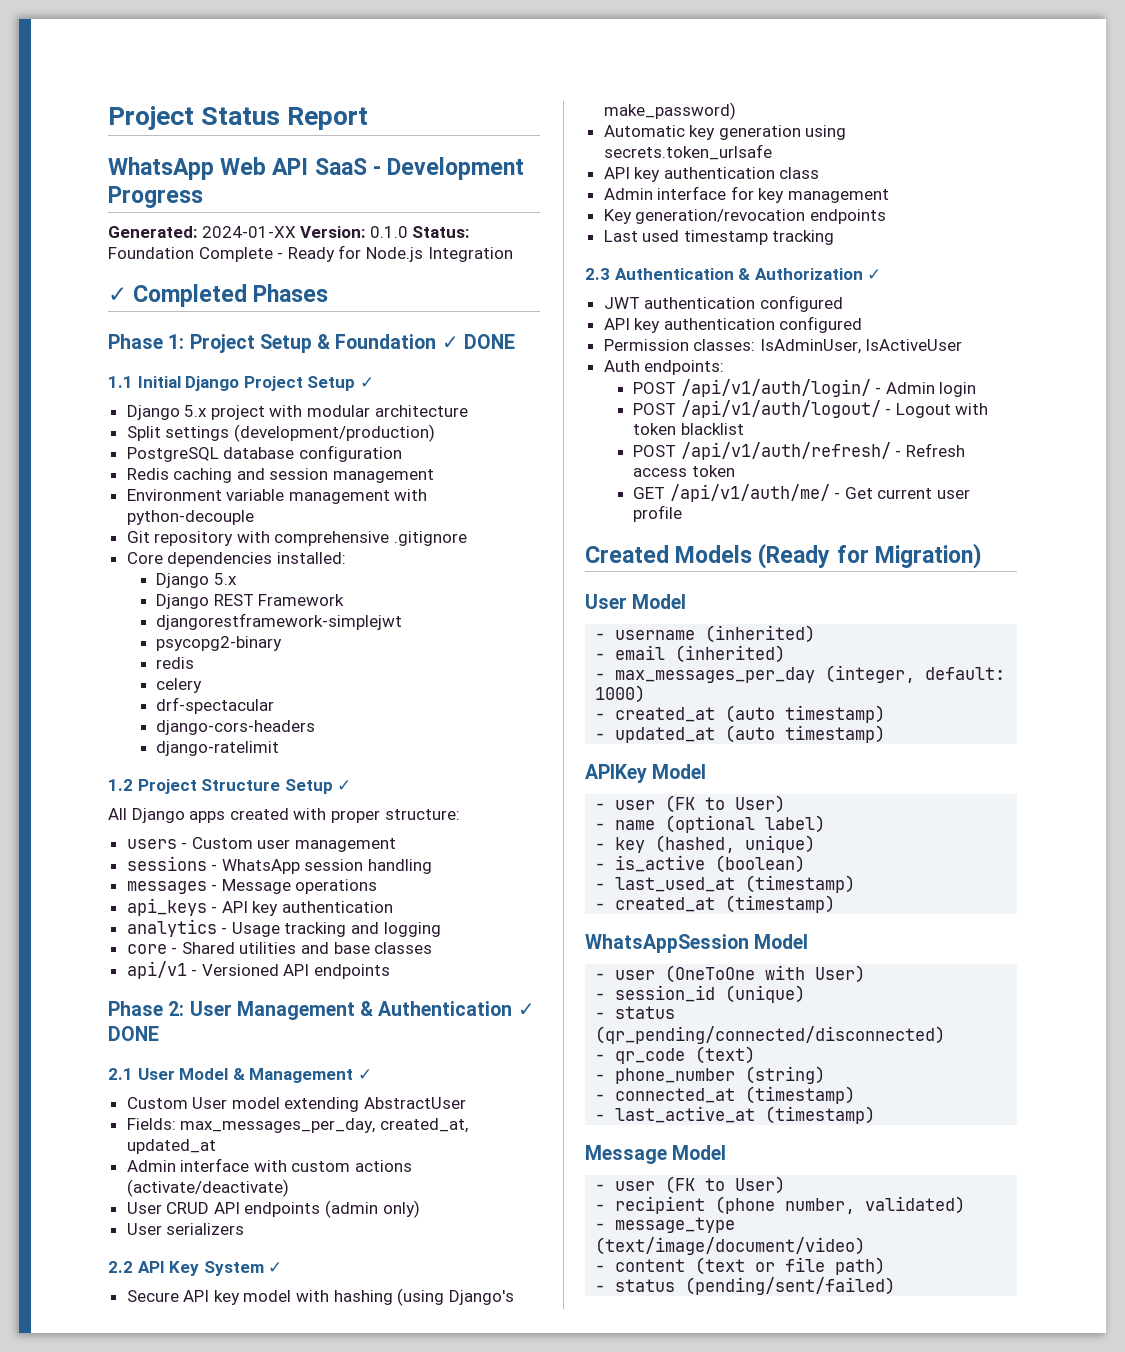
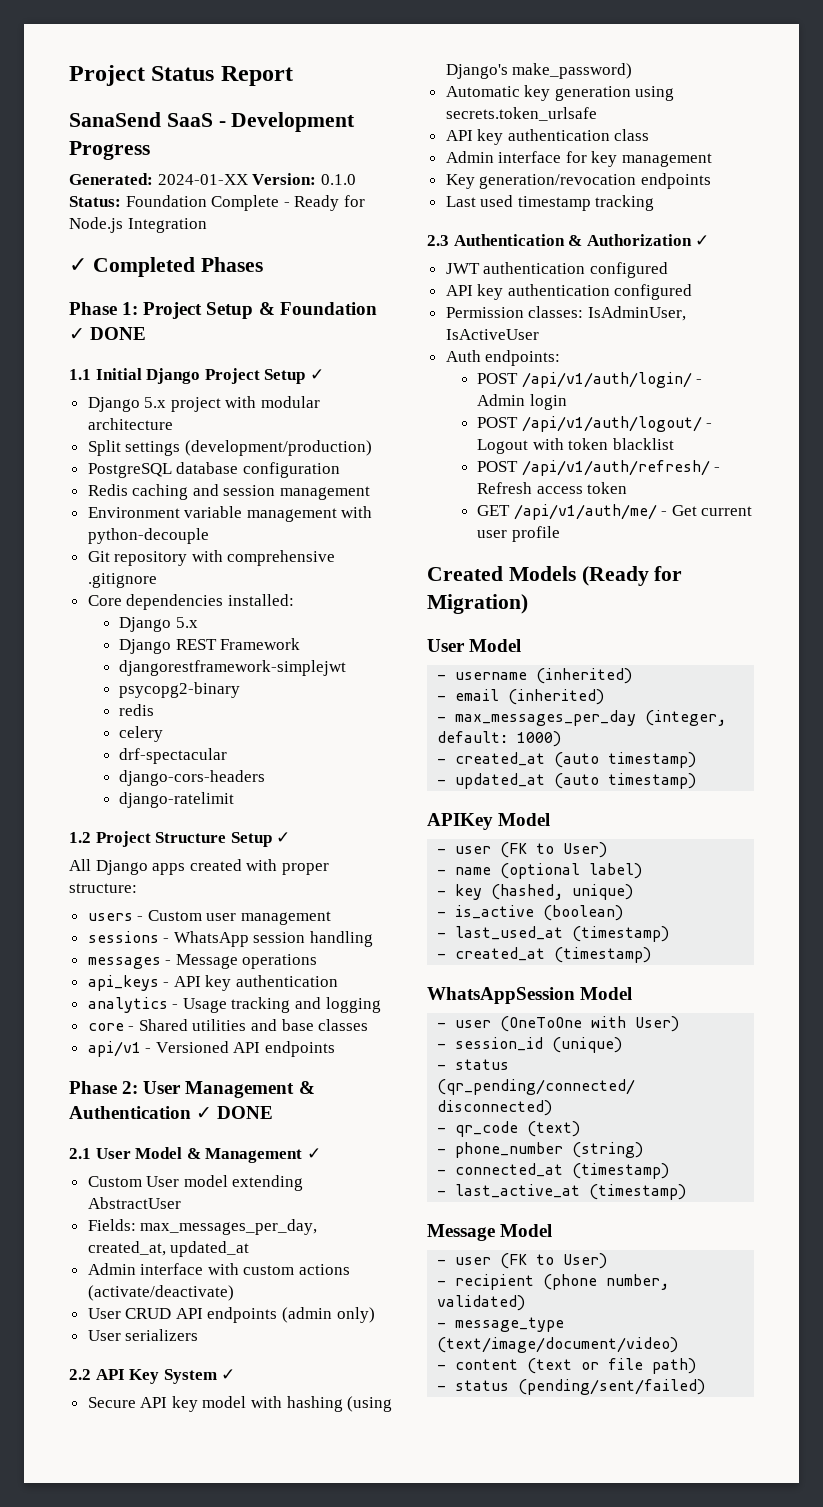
[108,157,309,180] WhatsApp Web API -> [69,112,161,127] SanaSend

